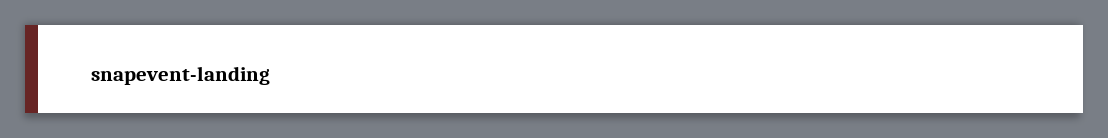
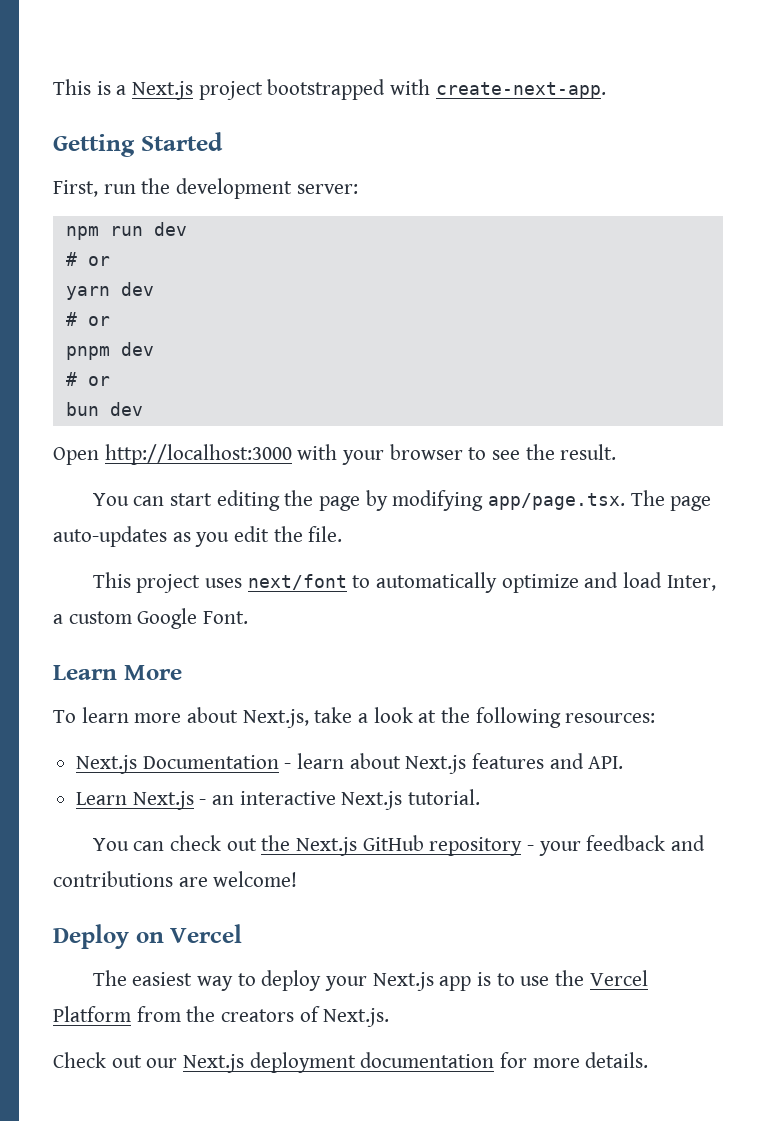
[91,66,270,85] snapevent-landing -> [53,79,606,100] [53,132,223,157] [53,178,358,199] [65,222,187,240] [65,252,110,266] [65,282,154,300] [65,312,110,326] [65,342,154,360] [65,372,110,386] [65,402,143,416] [53,444,617,465] [92,490,712,511] [53,526,343,547] [92,572,716,593] [53,608,249,629] [53,665,182,680] [53,707,656,728] [76,753,624,774] [76,789,481,810] [92,835,706,856] [53,871,298,887] [53,924,243,949] [92,970,648,991] [53,1006,390,1027] [53,1052,649,1073] This is a Next.js project bootstrapped with create-next-app. // Getting Started // First, run the development server: // npm run dev // # or // yarn dev // # or // pnpm dev // # or // bun dev // Open http://localhost:3000 with your browser to see the result. // You can start editing the page by modifying app/page.tsx. The page auto-updates as you edit the file. // This project uses next/font to automatically optimize and load Inter, a custom Google Font. // Learn More // To learn more about Next.js, take a look at the following resources: // Next.js Documentation - learn about Next.js features and API. // Learn Next.js - an interactive Next.js tutorial. // You can check out the Next.js GitHub repository - your feedback and contributions are welcome! // Deploy on Vercel // The easiest way to deploy your Next.js app is to use the Vercel Platform from the creators of Next.js. // Check out our Next.js deployment documentation for more details.

